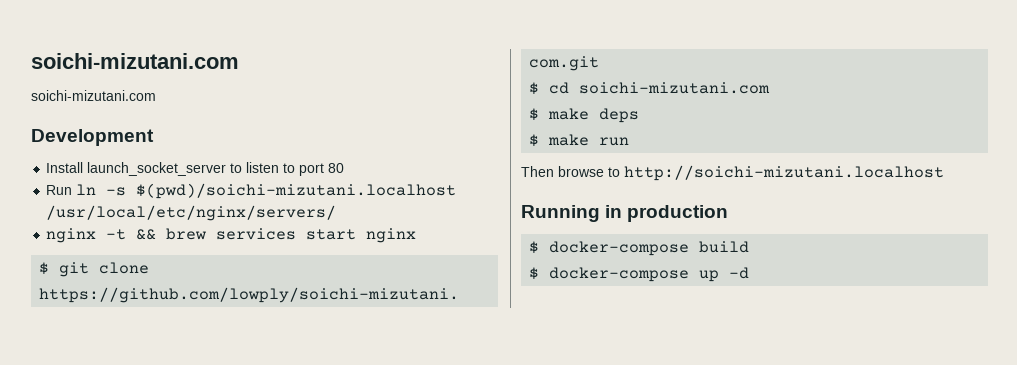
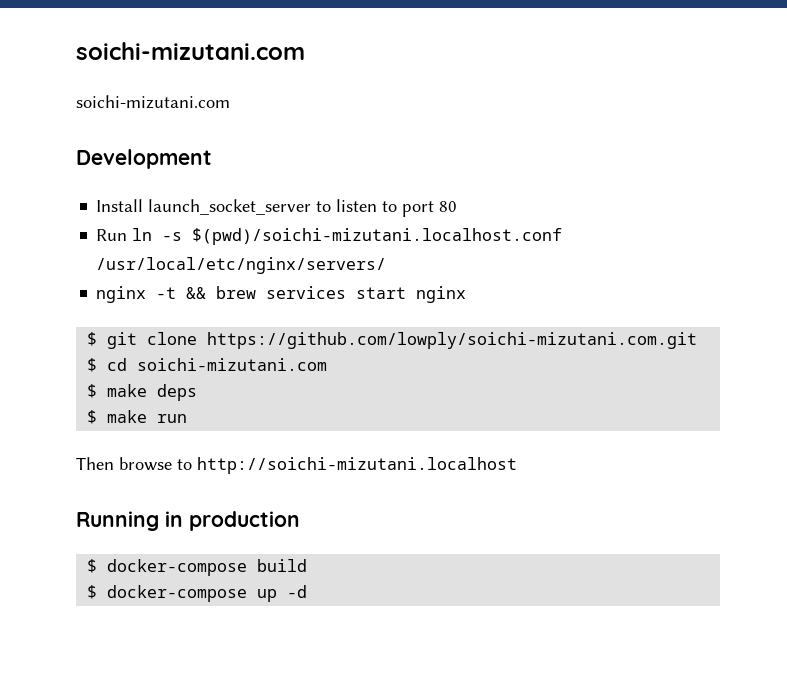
[136,183,457,199] $(pwd)/soichi-mizutani.localhost -> [192,228,563,245] $(pwd)/soichi-mizutani.localhost.conf

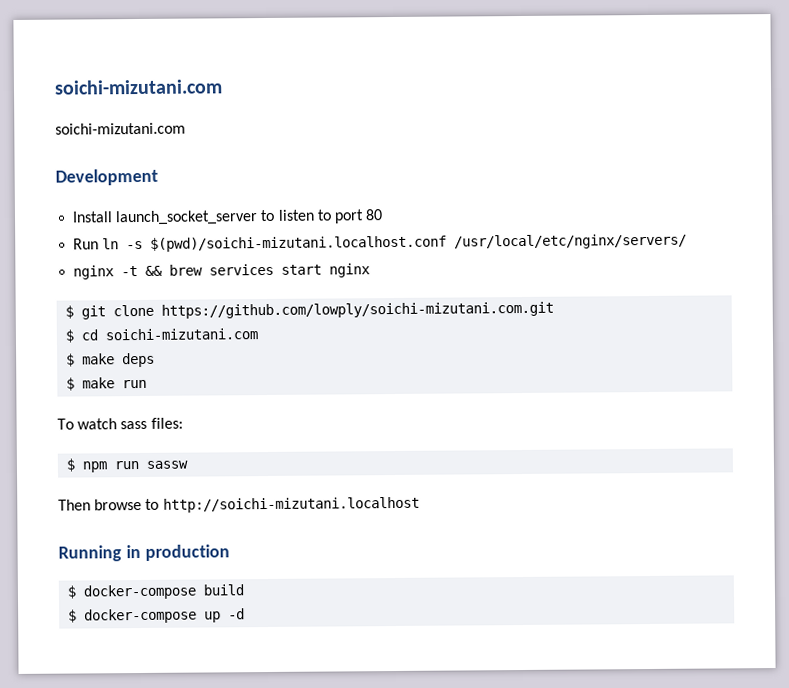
(188, 418) none -> [57,417,183,430] [66,458,189,473] // To watch sass files: // $ npm run sassw

